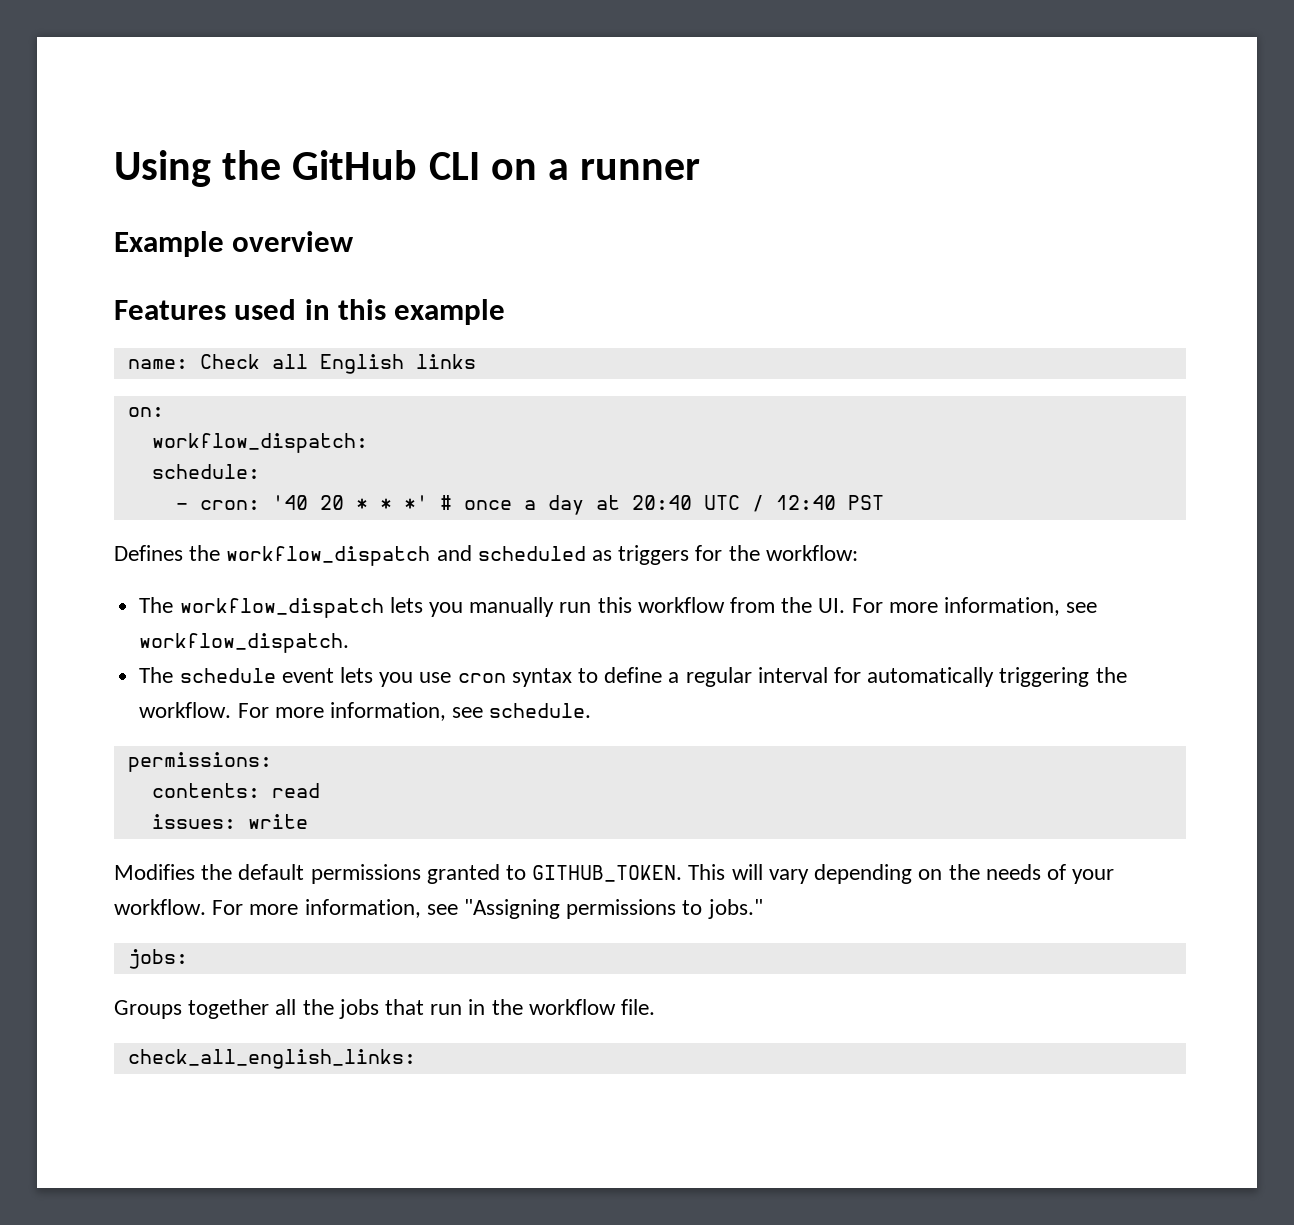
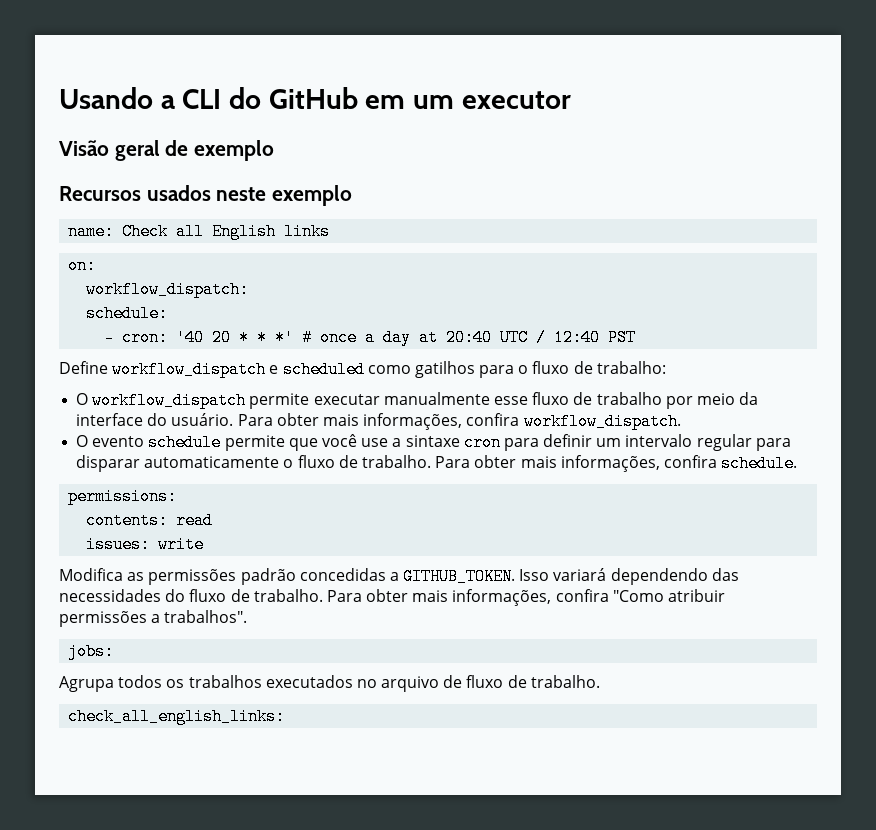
[114,150,701,187] [114,231,354,257] [114,299,506,325] Using the GitHub CLI on a runner // Example overview // Features used in this example -> [59,87,571,109] [59,140,275,161] [59,185,353,206] Usando a CLI do GitHub em um executor // Visão geral de exemplo // Recursos usados neste exemplo
[114,545,858,566] [139,597,1098,618] [139,633,350,653] [139,667,1127,687] [139,702,484,721] Defines the workflow_dispatch and scheduled as triggers for the workflow: // The workflow_dispatch lets you manually run this workflow from the UI. For more information, see workflow_dispatch. // The schedule event lets you use cron syntax to define a regular interval for automatically triggering the workflow. For more information, see -> [59,361,666,378] [76,392,759,409] [76,413,681,430] [76,434,791,451] [76,455,717,472] Define workflow_dispatch e scheduled como gatilhos para o fluxo de trabalho: // O workflow_dispatch permite executar manualmente esse fluxo de trabalho por meio da interface do usuário. Para obter mais informações, confira workflow_dispatch. // O evento schedule permite que você use a sintaxe cron para definir um intervalo regular para disparar automaticamente o fluxo de trabalho. Para obter mais informações, confira
[114,864,1115,884] [114,899,763,919] [127,949,188,969] [114,999,656,1019] Modifies the default permissions granted to GITHUB_TOKEN. This will vary depending on the needs of your workflow. For more information, see "Assigning permissions to jobs." // jobs: // Groups together all the jobs that run in the workflow file. -> [59,568,739,585] [59,589,726,606] [59,610,248,627] [68,643,115,660] [59,675,600,692] Modifica as permissões padrão concedidas a GITHUB_TOKEN. Isso variará dependendo das necessidades do fluxo de trabalho. Para obter mais informações, confira "Como atribuir permissões a trabalhos". // jobs: // Agrupa todos os trabalhos executados no arquivo de fluxo de trabalho.

